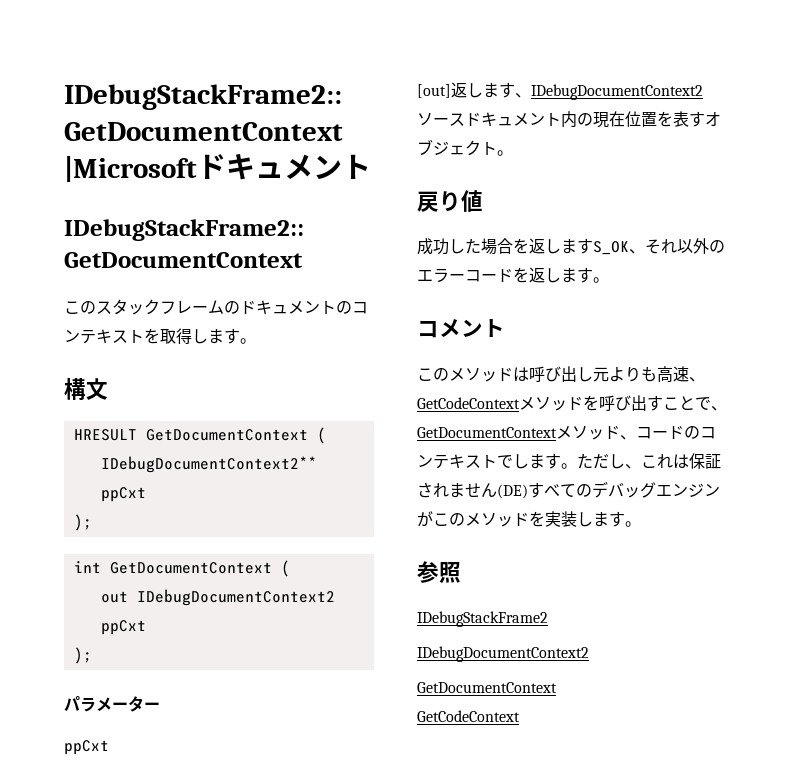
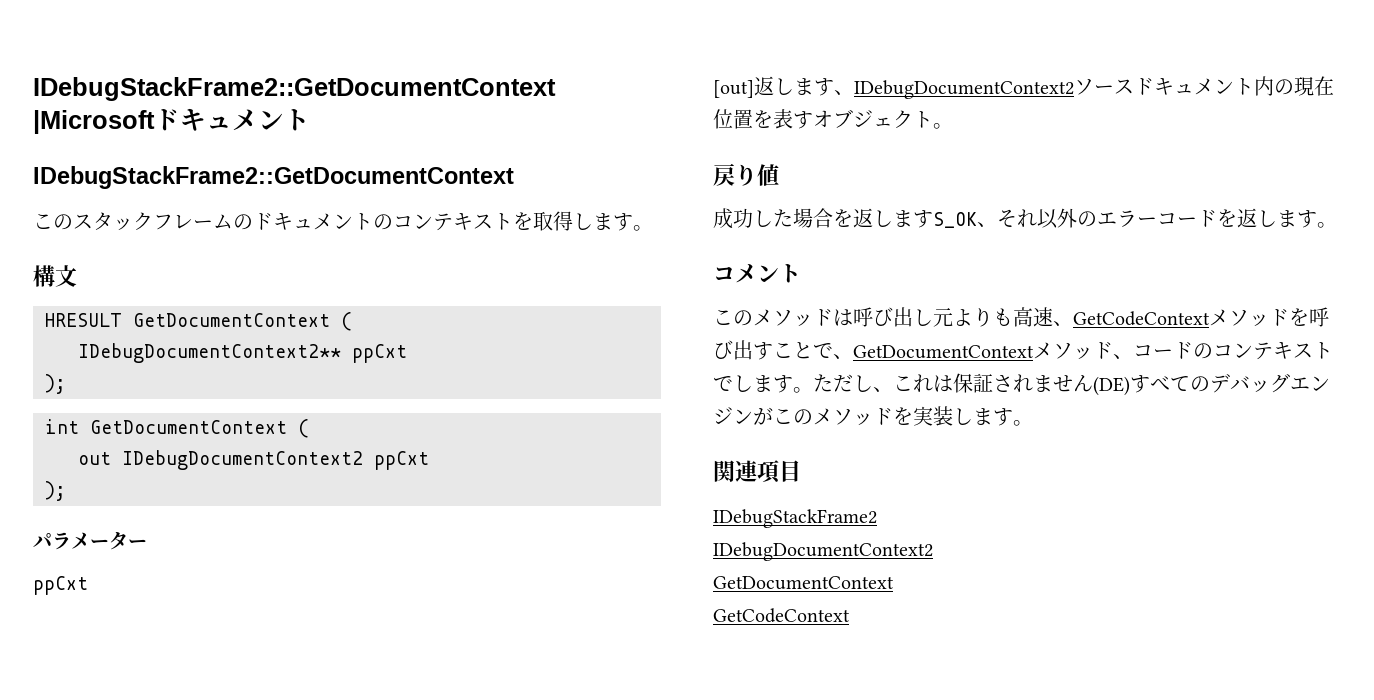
[417,561,461,583] 参照 -> [713,460,801,483] 関連項目

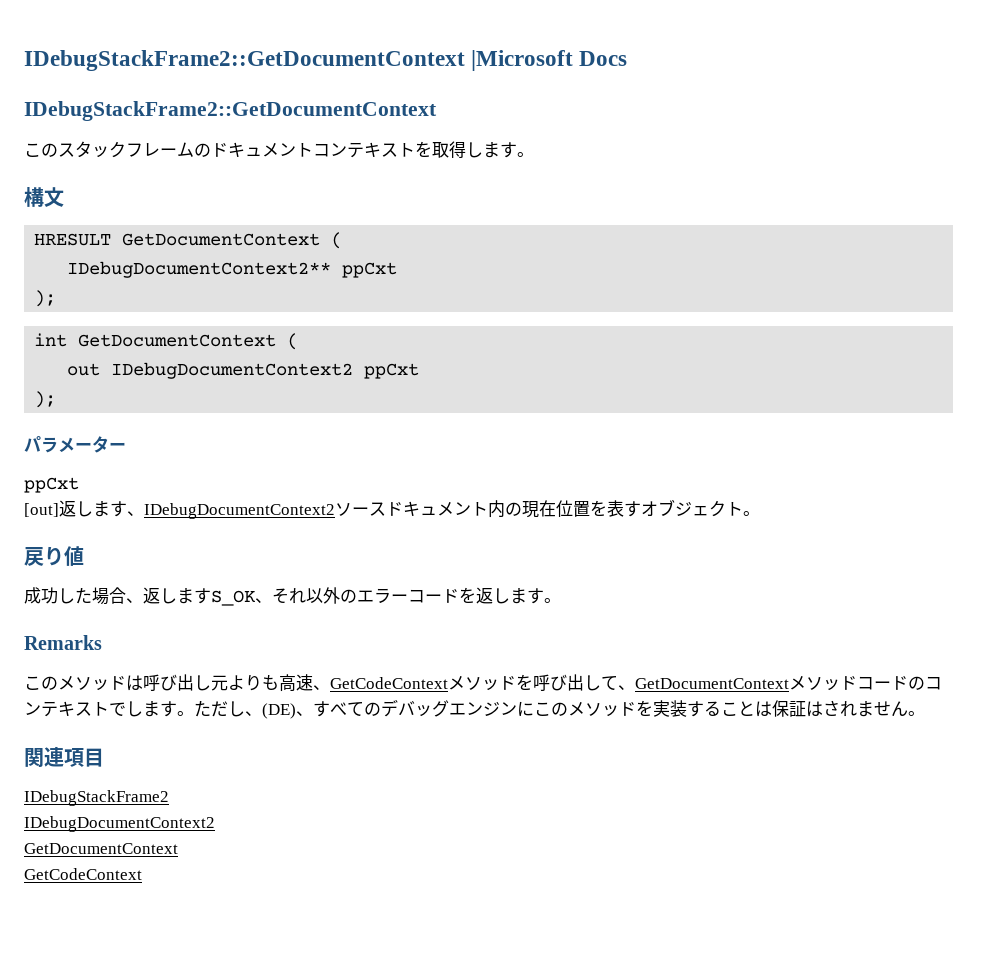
[154,108,310,131] ドキュメント -> [579,51,628,66] Docs
[373,214,393,230] の -> (313, 150) none
[833,209,853,227] を -> [126,598,143,603] 、
[713,264,801,283] コメント -> [24,635,102,650] Remarks
[753,342,833,360] すことで -> [584,675,618,691] して
[1113,354,1133,359] 、 -> (857, 683) none
[893,373,1130,396] これは保証されません(DE) -> [262,703,313,719] (DE)、
[753,407,773,425] が -> [517,701,534,717] に
[953,408,1013,426] します -> [687,700,908,717] することは保証はされません

